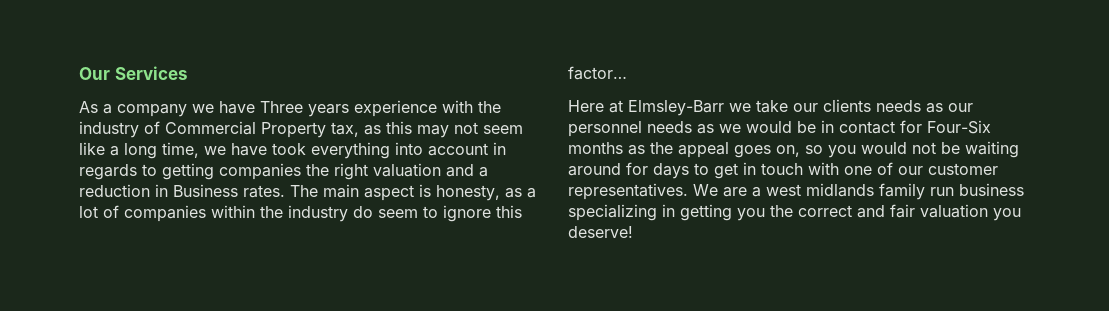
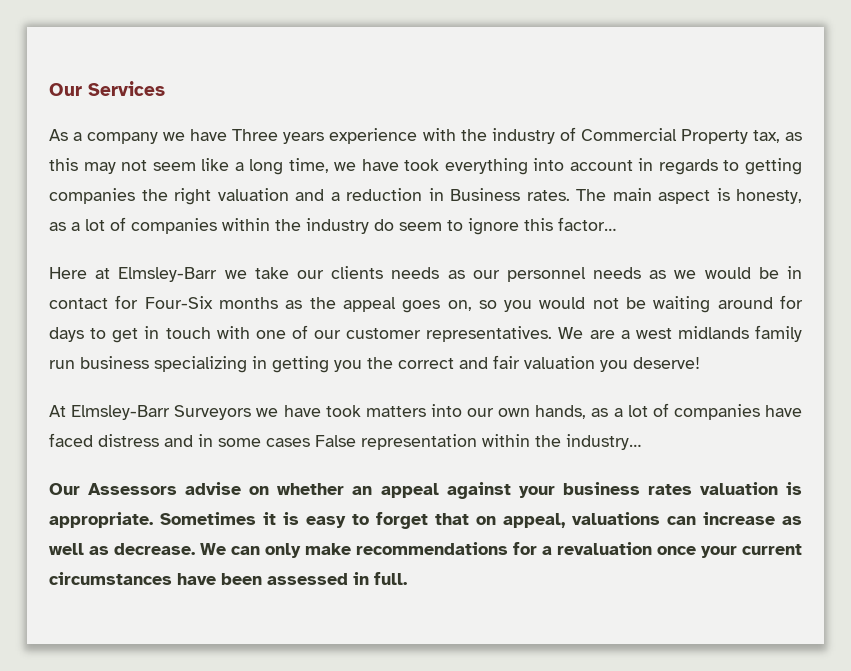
(633, 232) none -> [49,403,802,420] [49,433,642,450] [49,482,803,499] [49,512,802,529] [49,542,802,558] [49,572,407,585] // At Elmsley-Barr Surveyors we have took matters into our own hands, as a lot of companies have faced distress and in some cases False representation within the industry… // Our Assessors advise on whether an appeal against your business rates valuation is appropriate. Sometimes it is easy to forget that on appeal, valuations can increase as well as decrease. We can only make recommendations for a revaluation once your current circumstances have been assessed in full.

